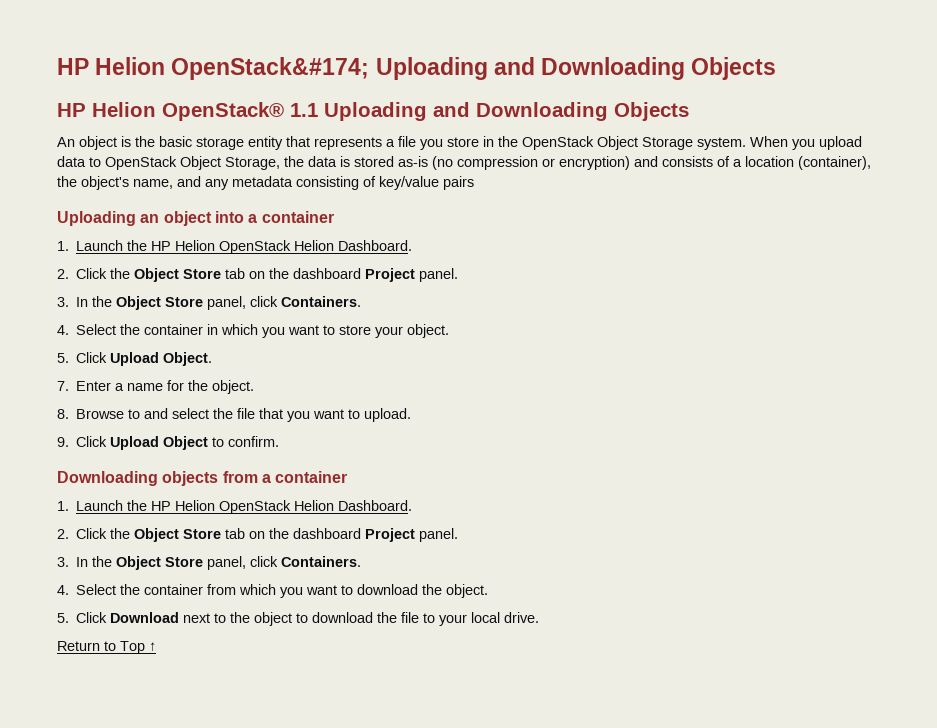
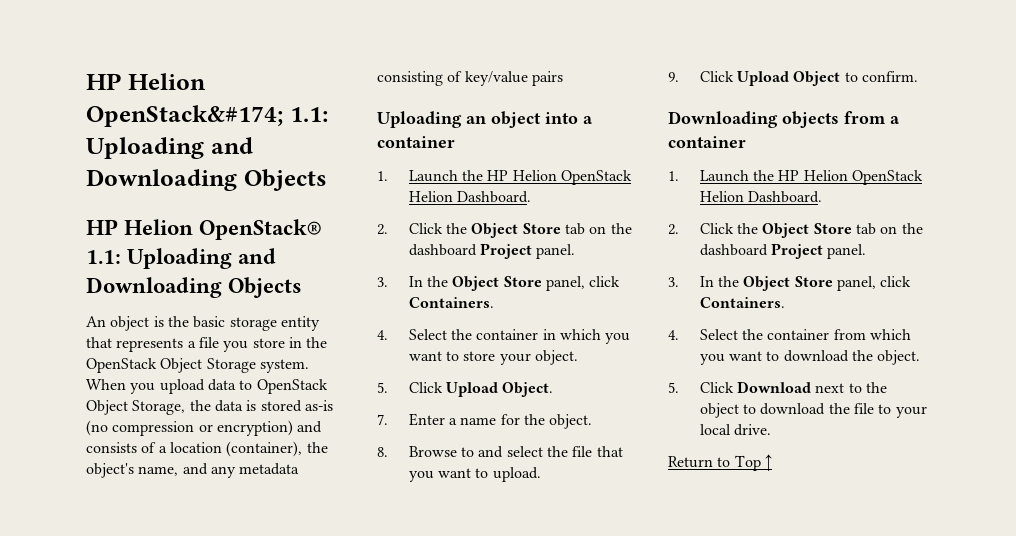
(370, 68) none -> [289,107,328,122] 1.1:
[290,103,318,117] 1.1 -> [86,250,121,264] 1.1:

